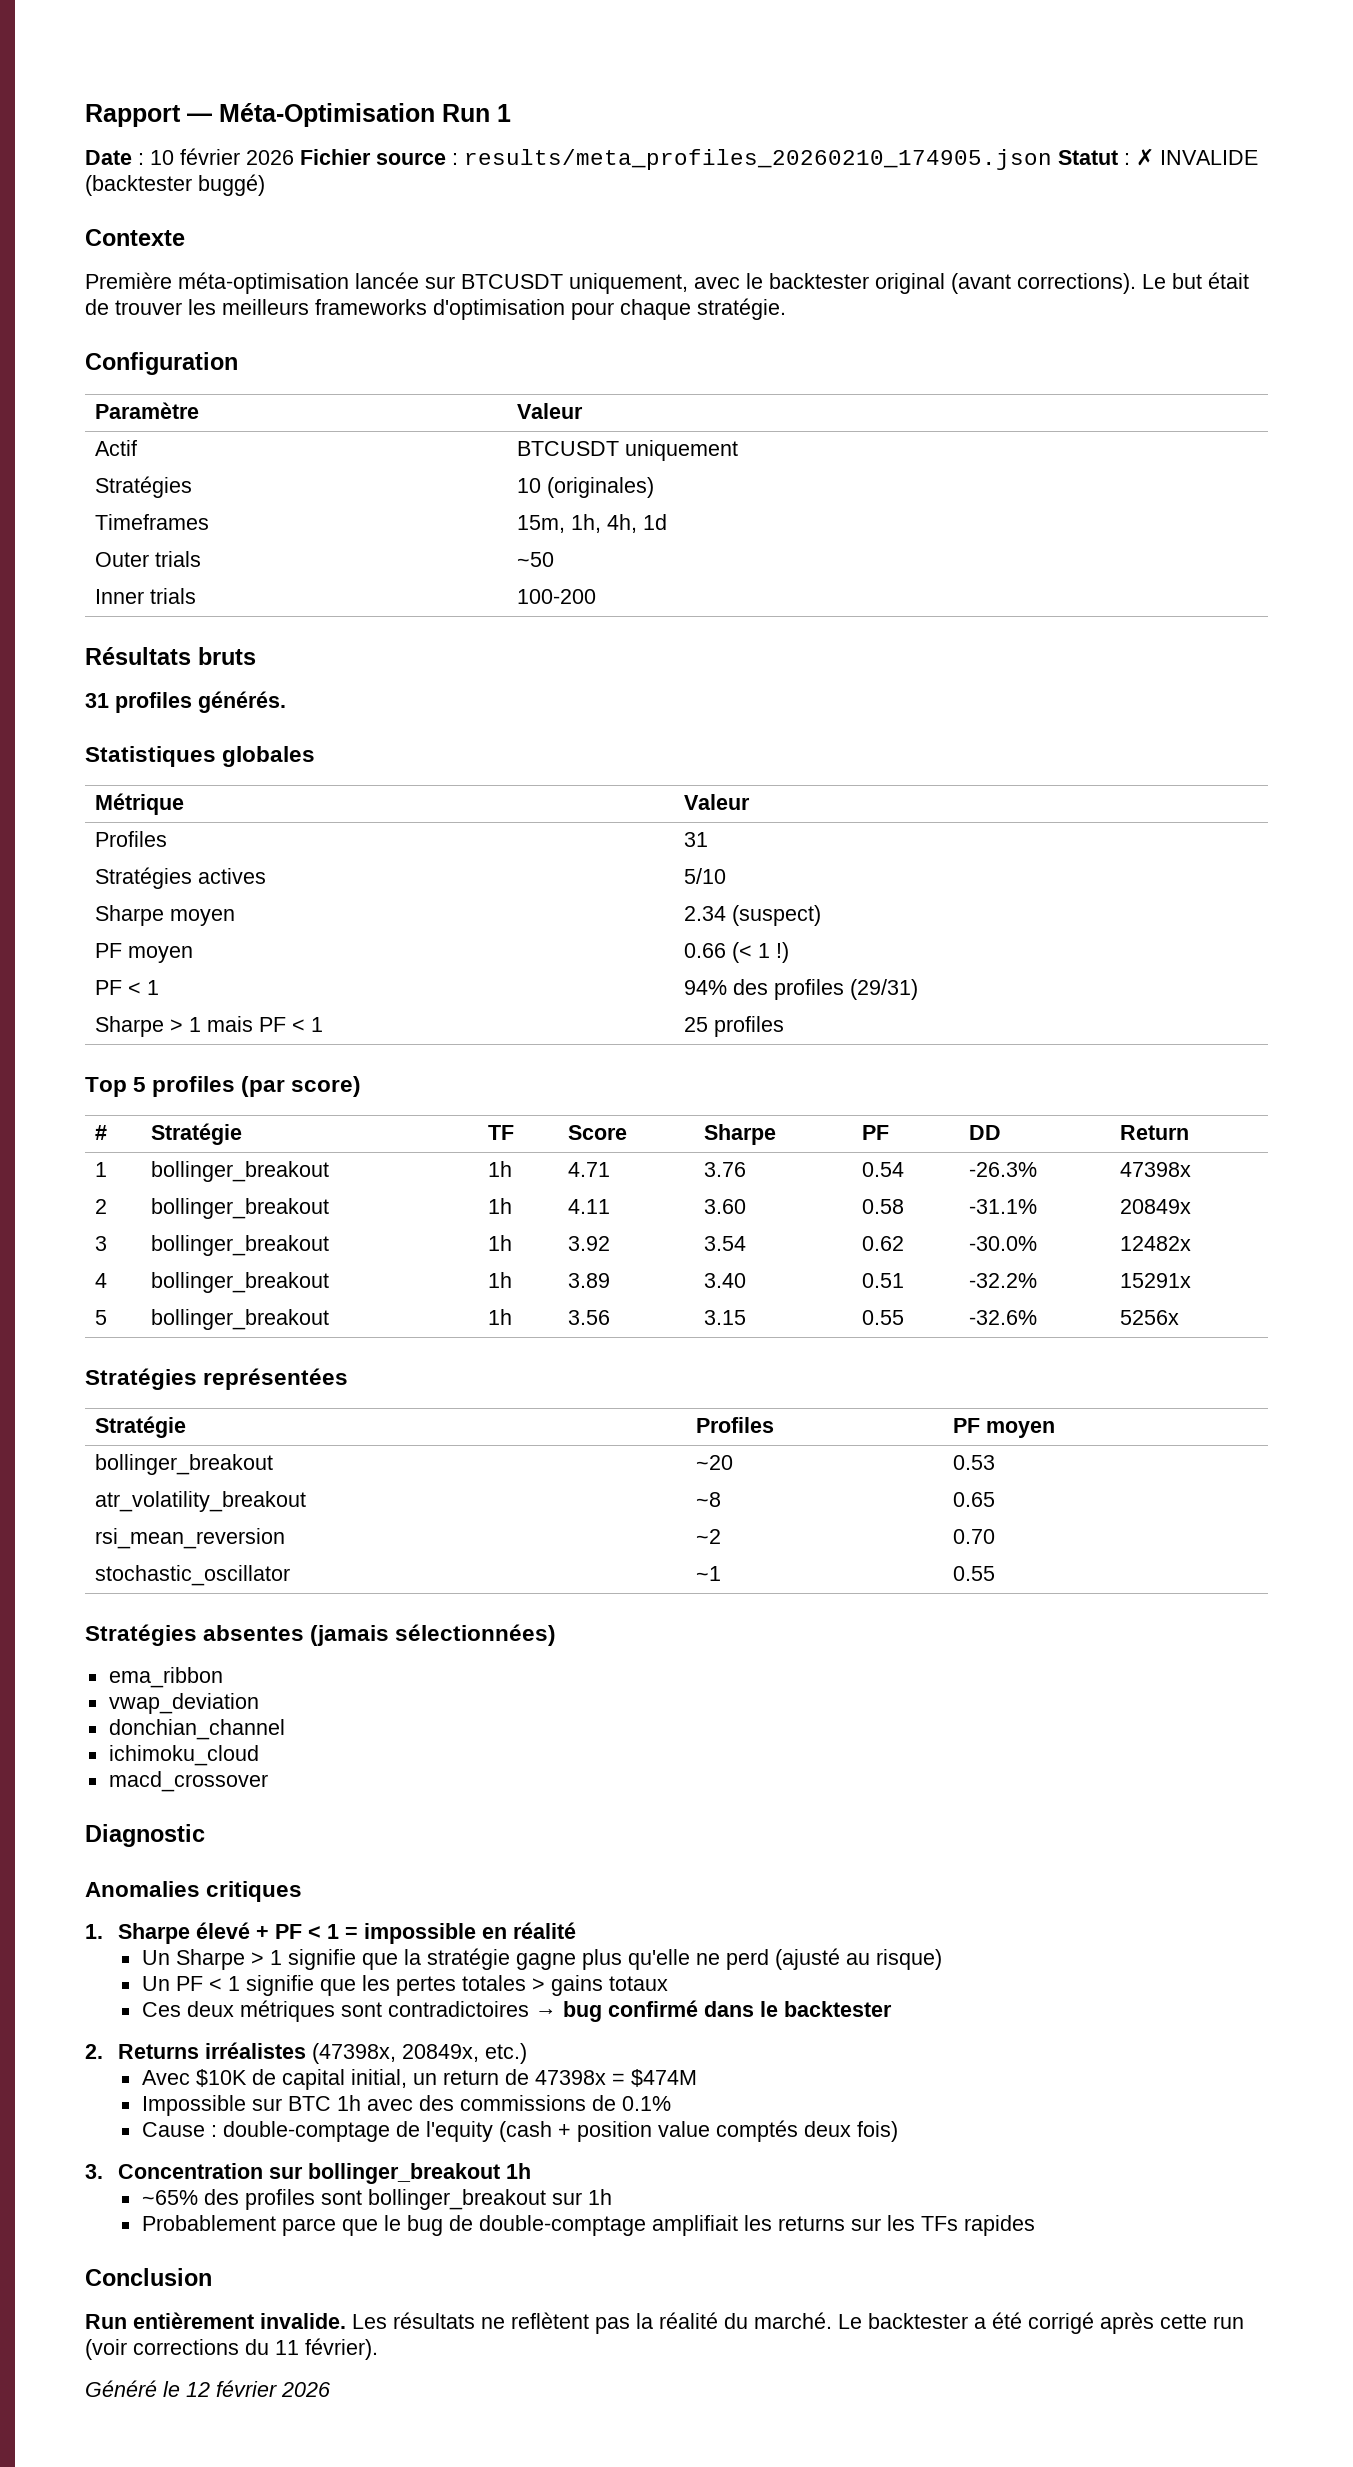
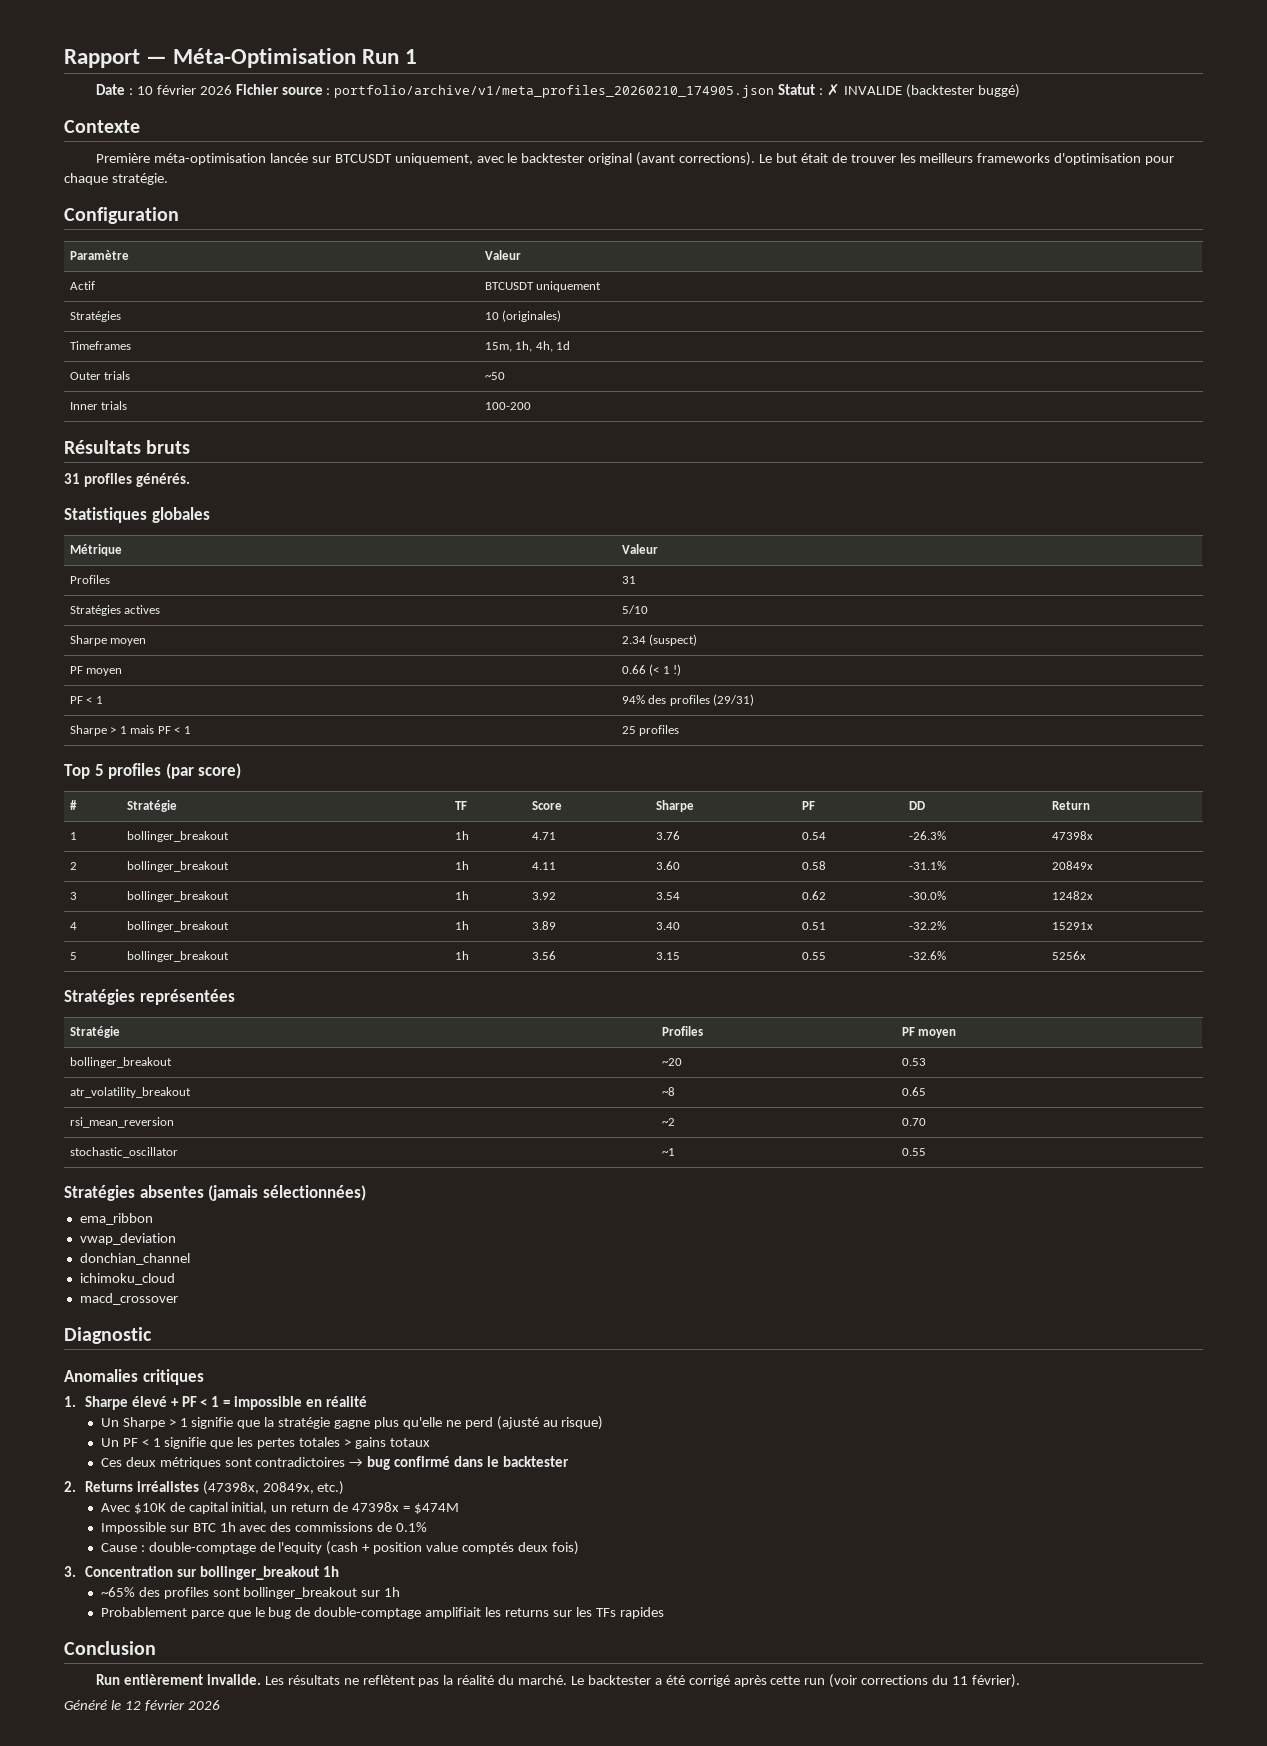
[464,149,1052,170] results/meta_profiles_20260210_174905.json -> [334,85,775,98] portfolio/archive/v1/meta_profiles_20260210_174905.json

